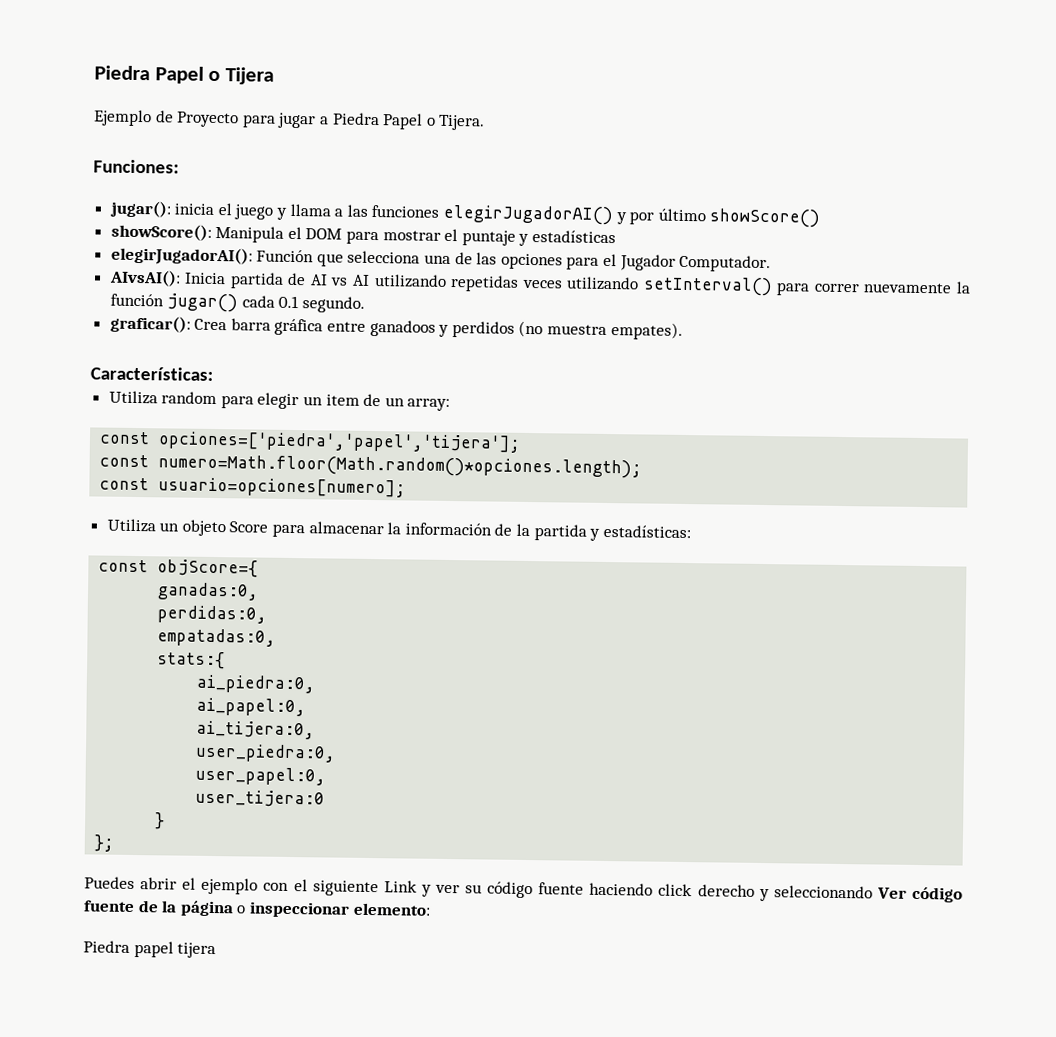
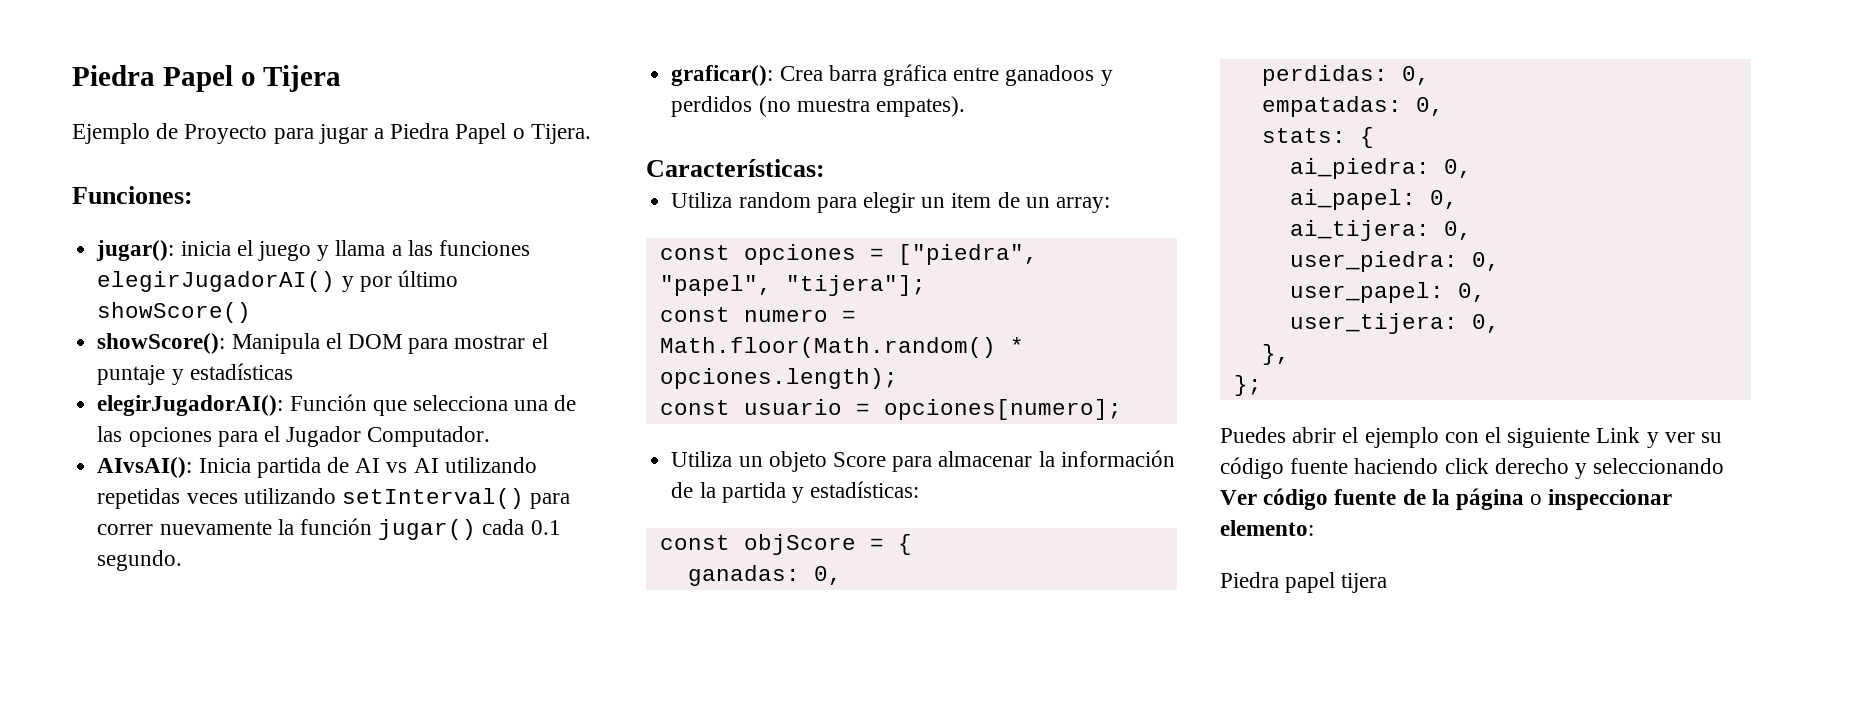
[158,431,522,453] [99,454,643,479] [99,477,407,498] opciones=['piedra','papel','tijera']; // const numero=Math.floor(Math.random()*opciones.length); // const usuario=opciones[numero]; -> [743,244,1038,265] [659,275,926,296] [659,307,856,322] [659,337,1024,358] [659,368,898,389] [659,399,1122,420] opciones = ["piedra", "papel", "tijera"]; // const numero = Math.floor(Math.random() * opciones.length); // const usuario = opciones[numero];
[157,559,259,578] [157,582,260,601] [157,605,268,624] [157,628,277,647] [157,651,226,670] [196,674,316,694] [196,697,307,717] [196,720,316,740] [195,743,337,763] [195,766,327,786] [195,789,326,808] [155,812,166,830] objScore={ // ganadas:0, // perdidas:0, // empatadas:0, // stats:{ // ai_piedra:0, // ai_papel:0, // ai_tijera:0, // user_piedra:0, // user_papel:0, // user_tijera:0 // } -> [743,534,912,555] [687,565,842,586] [1261,65,1430,86] [1261,96,1444,117] [1261,127,1374,148] [1289,158,1472,179] [1289,189,1458,210] [1289,220,1472,241] [1289,251,1500,272] [1289,282,1486,303] [1289,313,1500,334] [1261,344,1290,365] objScore = { // ganadas: 0, // perdidas: 0, // empatadas: 0, // stats: { // ai_piedra: 0, // ai_papel: 0, // ai_tijera: 0, // user_piedra: 0, // user_papel: 0, // user_tijera: 0, // },

